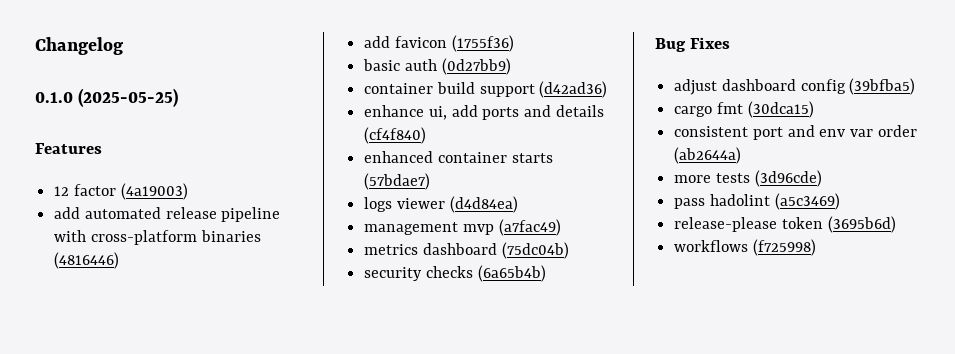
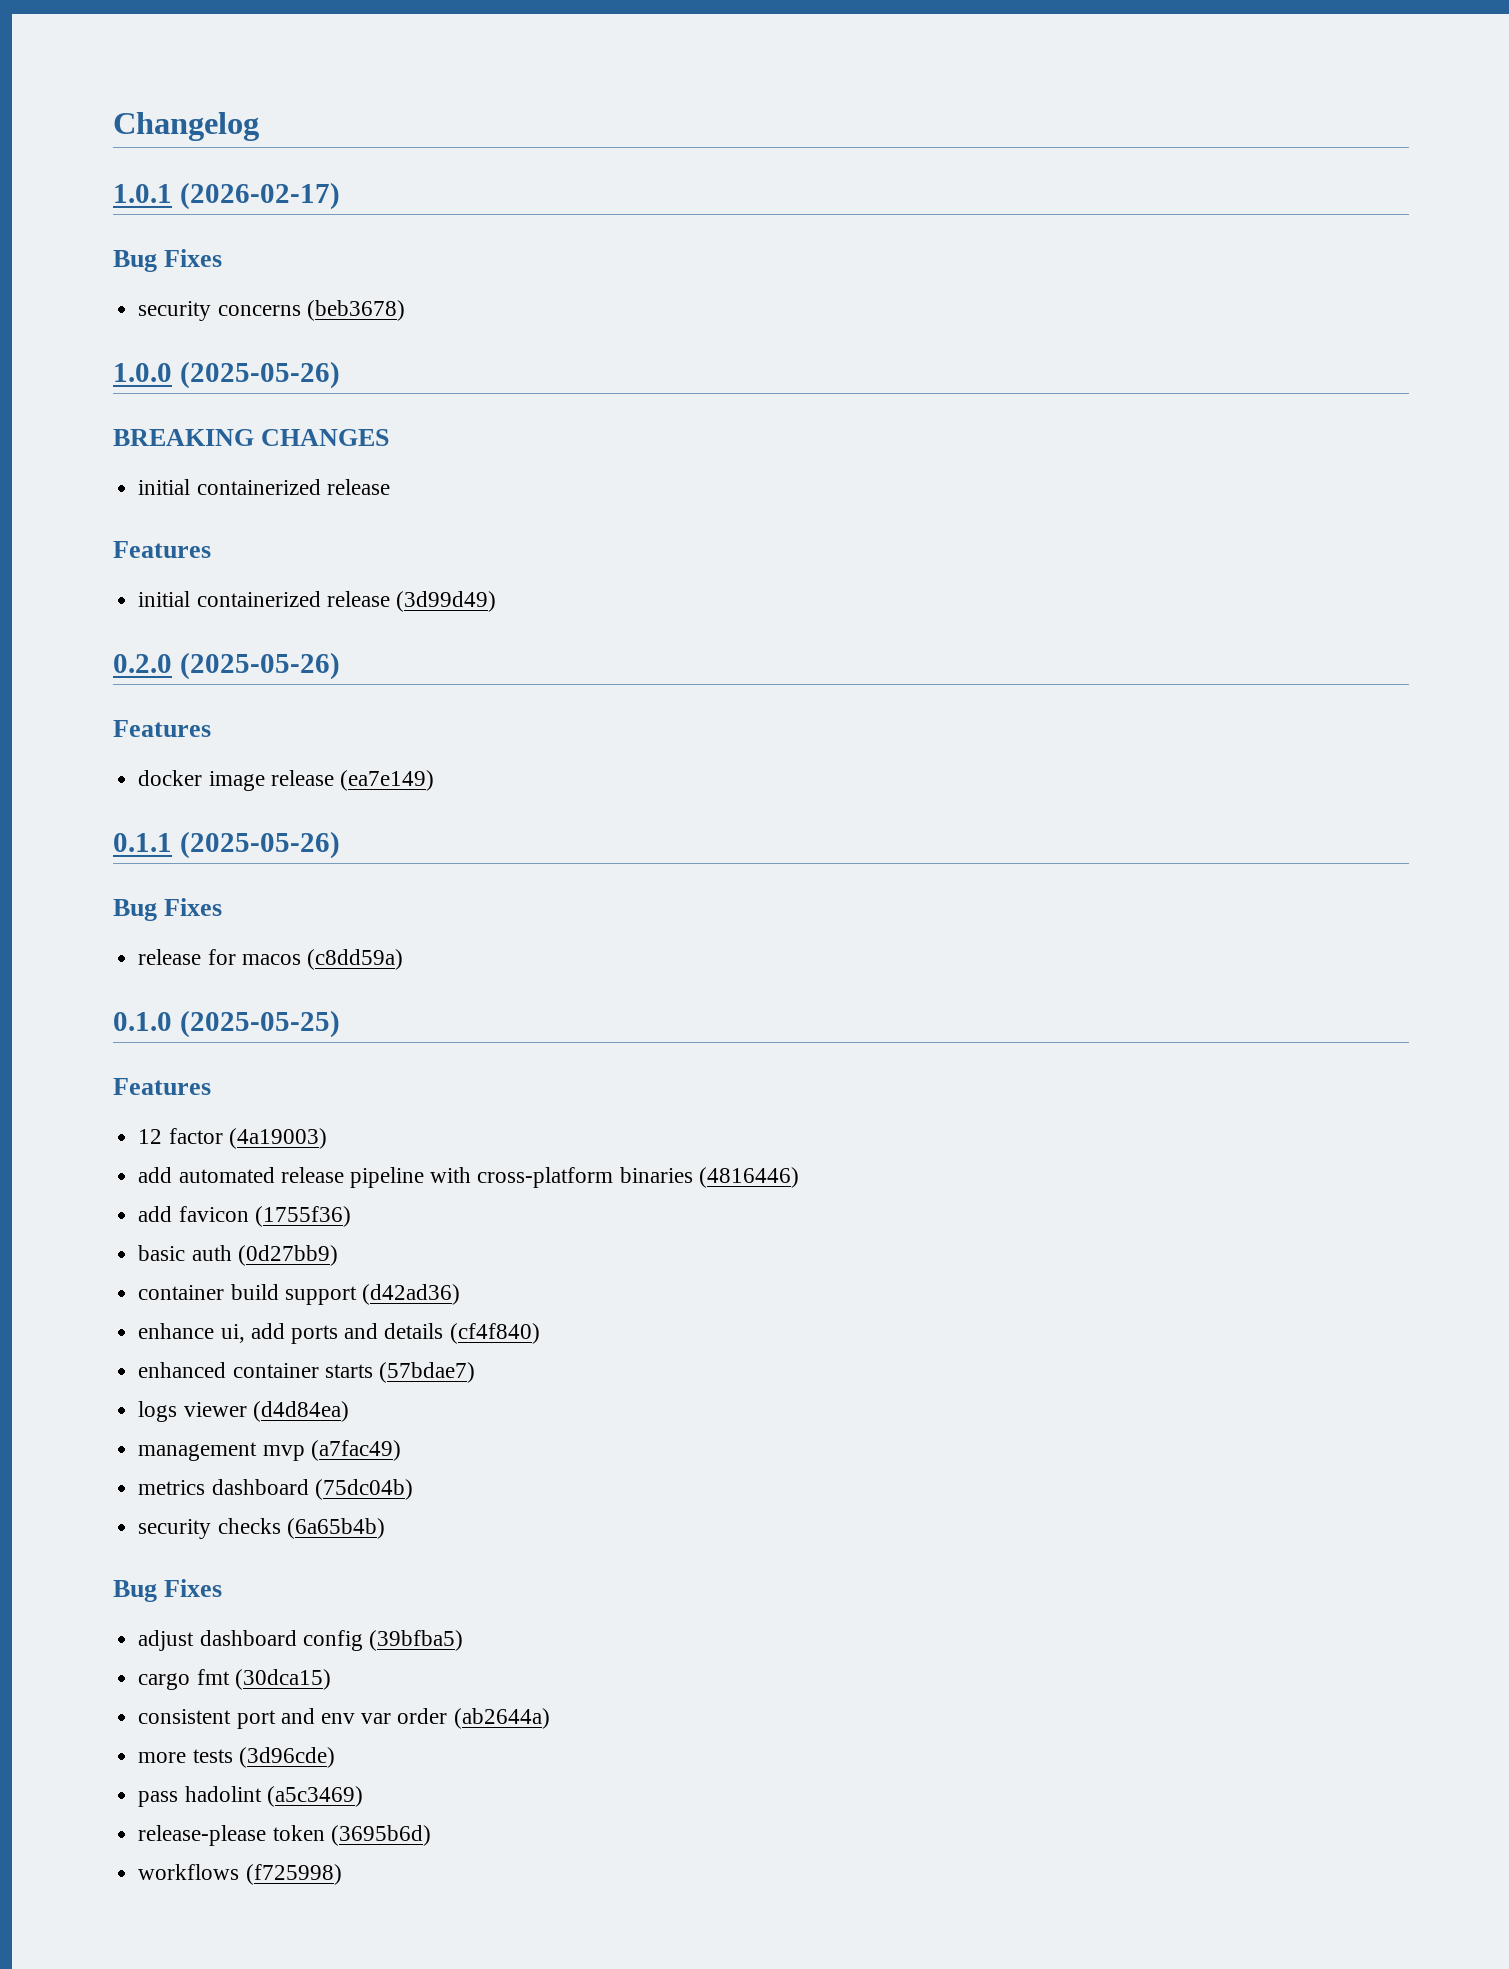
(123, 46) none -> [113,182,340,210] [113,249,223,272] [138,300,405,321] [113,361,340,389] [113,429,390,446] [138,479,390,495] [113,541,211,558] [138,591,496,612] [113,652,340,680] [113,720,211,737] [138,770,434,791] [113,831,340,859] [113,898,223,921] [138,949,403,970] // 1.0.1 (2026-02-17) // Bug Fixes // security concerns (beb3678) // 1.0.0 (2025-05-26) // BREAKING CHANGES // initial containerized release // Features // initial containerized release (3d99d49) // 0.2.0 (2025-05-26) // Features // docker image release (ea7e149) // 0.1.1 (2025-05-26) // Bug Fixes // release for macos (c8dd59a)

